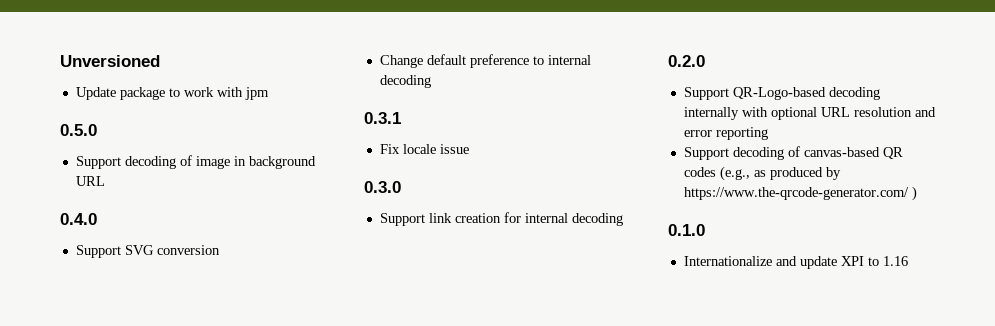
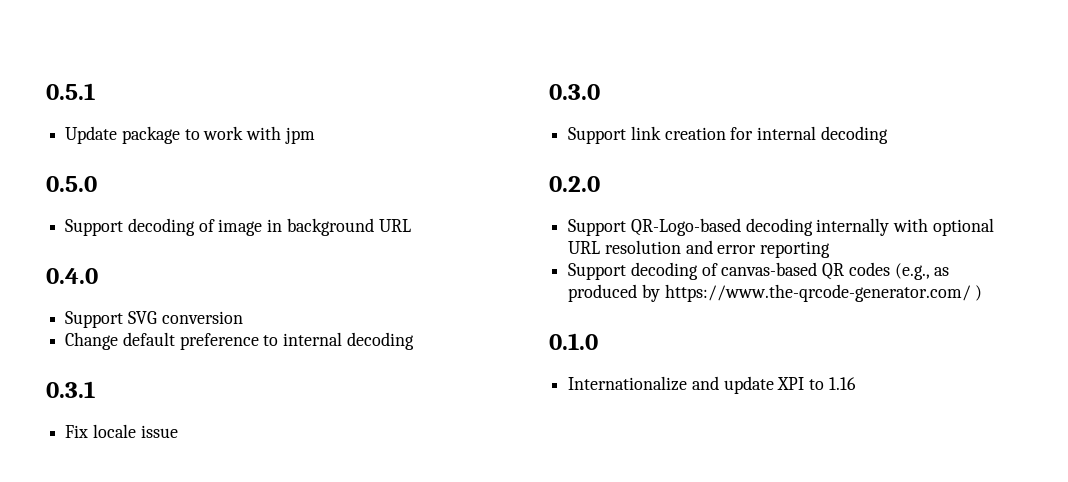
[60,55,160,67] Unversioned -> [46,83,95,100] 0.5.1

